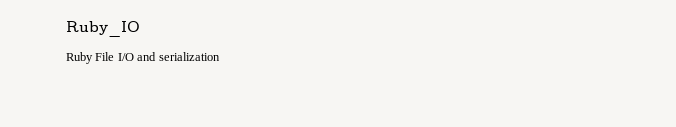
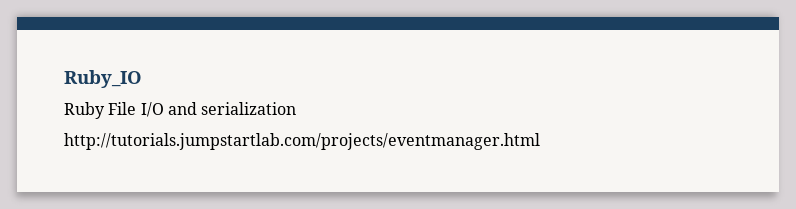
(220, 56) none -> [64,133,540,150] // http://tutorials.jumpstartlab.com/projects/eventmanager.html

